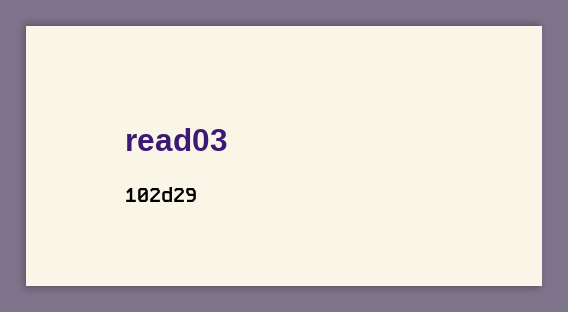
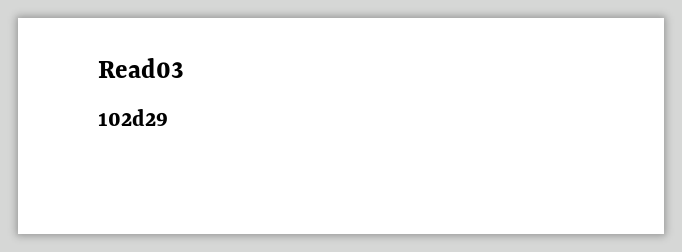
[125,128,228,151] read03 -> [98,58,184,78] Read03

